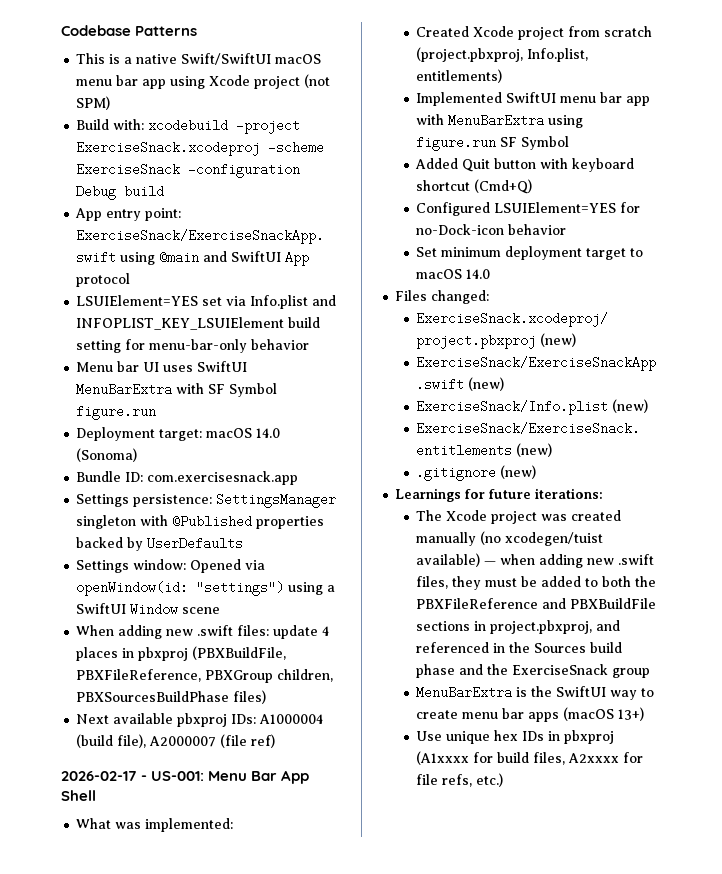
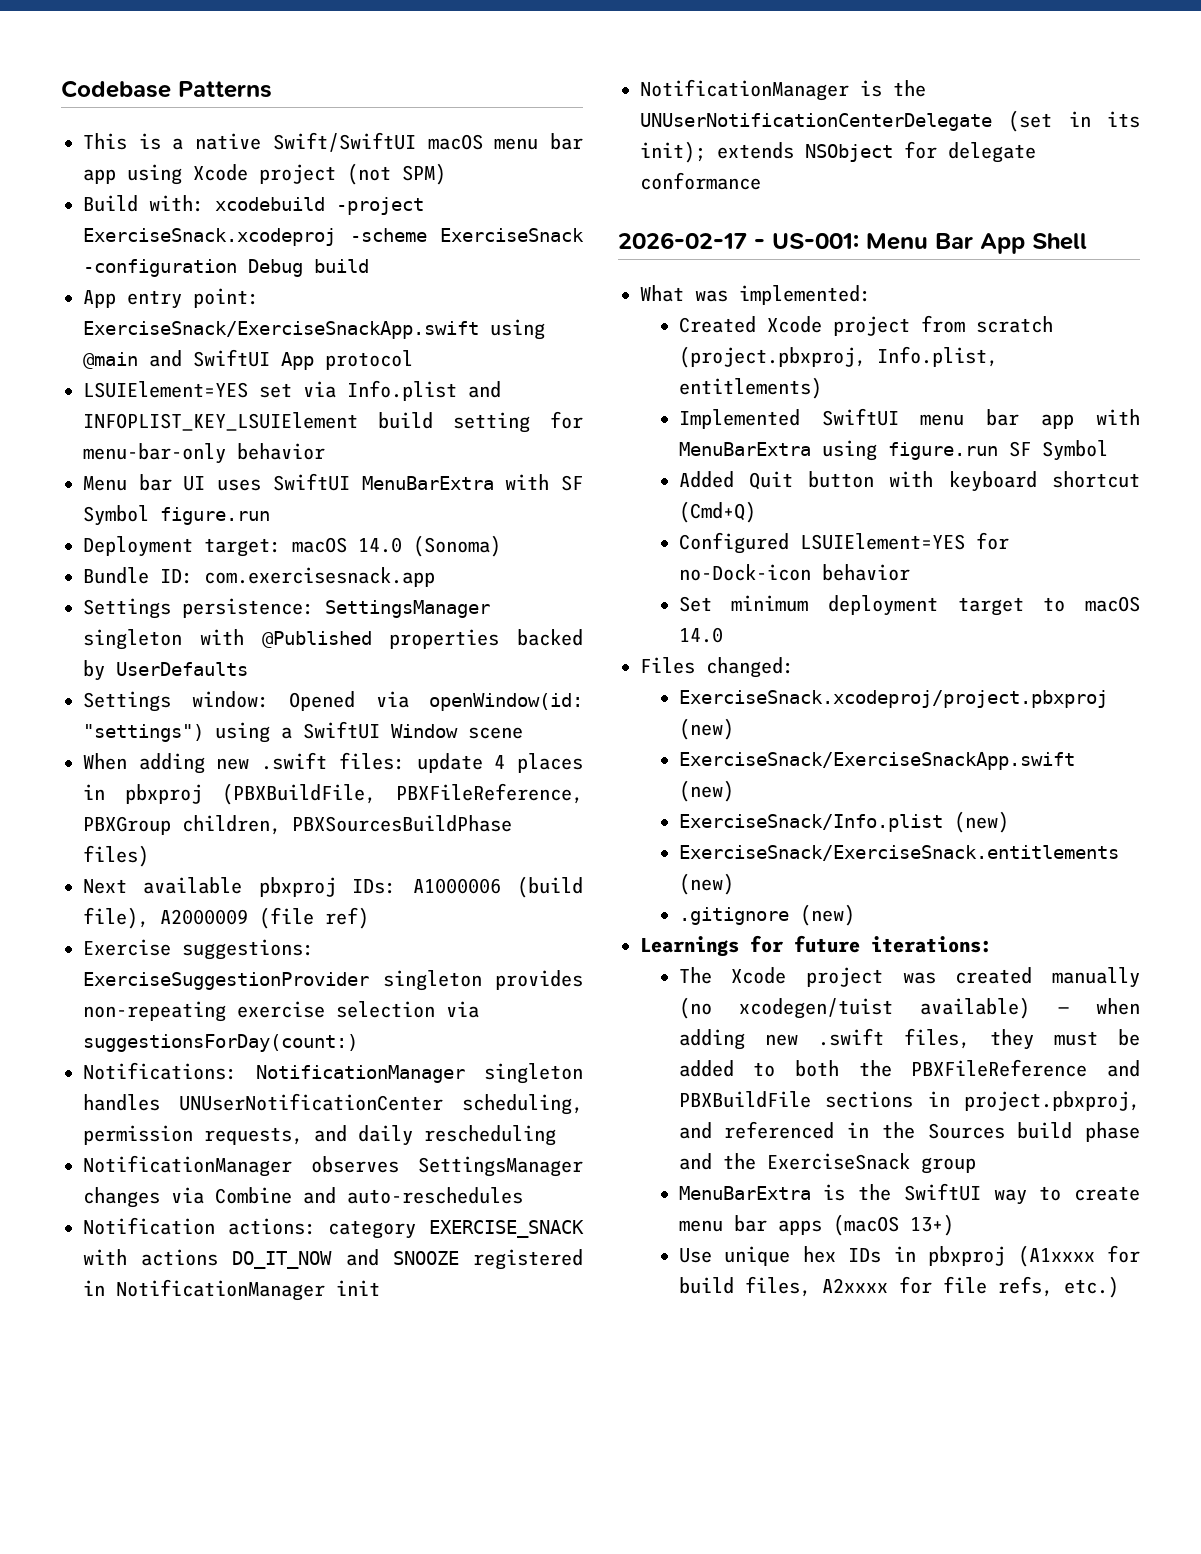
[259,714,324,724] A1000004 -> [412,878,501,894] A1000006
[149,736,217,747] A2000007 -> [160,909,248,925] A2000009
(276, 741) none -> [83,939,314,960] [83,970,583,991] [83,1001,479,1022] [83,1034,358,1052] [83,1062,583,1084] [83,1093,583,1115] [83,1125,556,1146] [83,1155,583,1177] [83,1187,523,1208] [83,1217,584,1239] [83,1249,583,1270] [83,1279,380,1301] [640,79,926,101] [640,110,1140,132] [640,141,1036,163] [640,172,761,190] // Exercise suggestions: ExerciseSuggestionProvider singleton provides non-repeating exercise selection via suggestionsForDay(count:) // Notifications: NotificationManager singleton handles UNUserNotificationCenter scheduling, permission requests, and daily rescheduling // NotificationManager observes SettingsManager changes via Combine and auto-reschedules // Notification actions: category EXERCISE_SNACK with actions DO_IT_NOW and SNOOZE registered in NotificationManager init // NotificationManager is the UNUserNotificationCenterDelegate (set in its init); extends NSObject for delegate conformance

